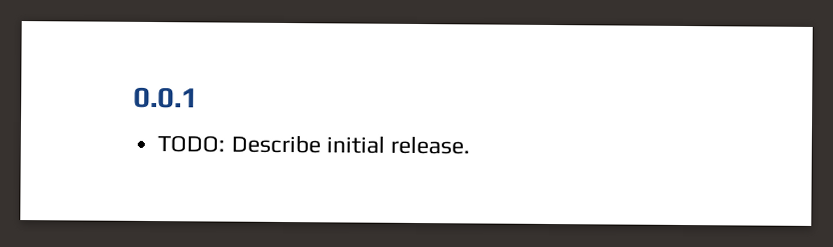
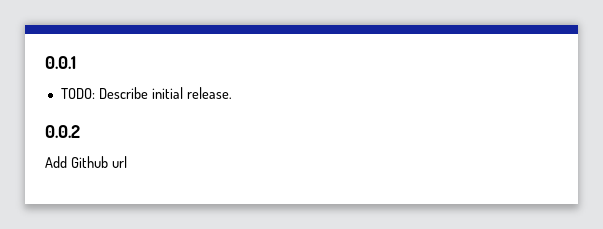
(470, 145) none -> [45,125,80,138] [45,156,127,168] // 0.0.2 // Add Github url

